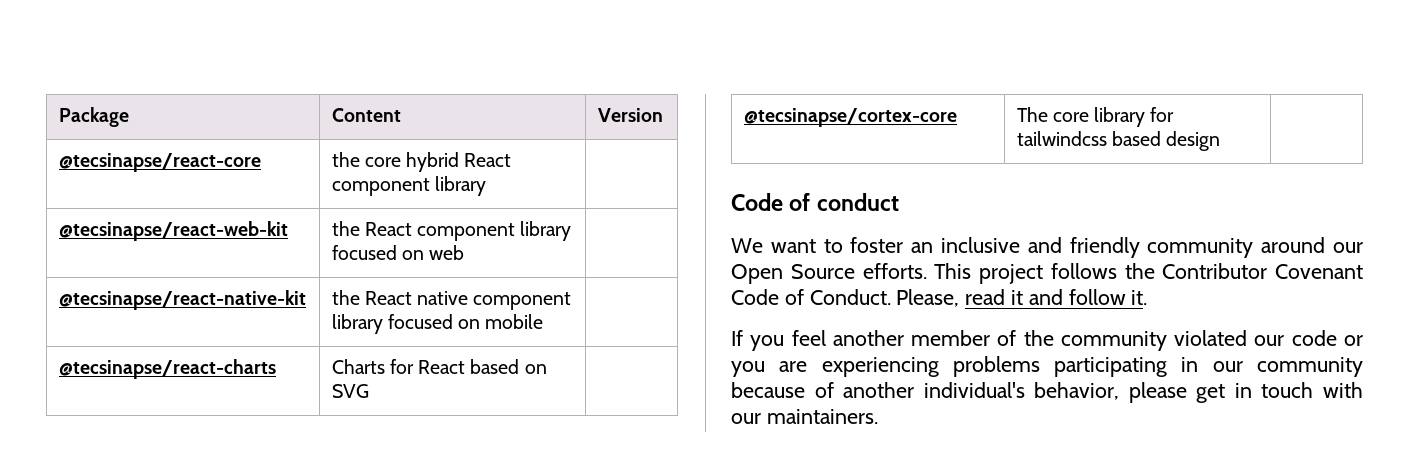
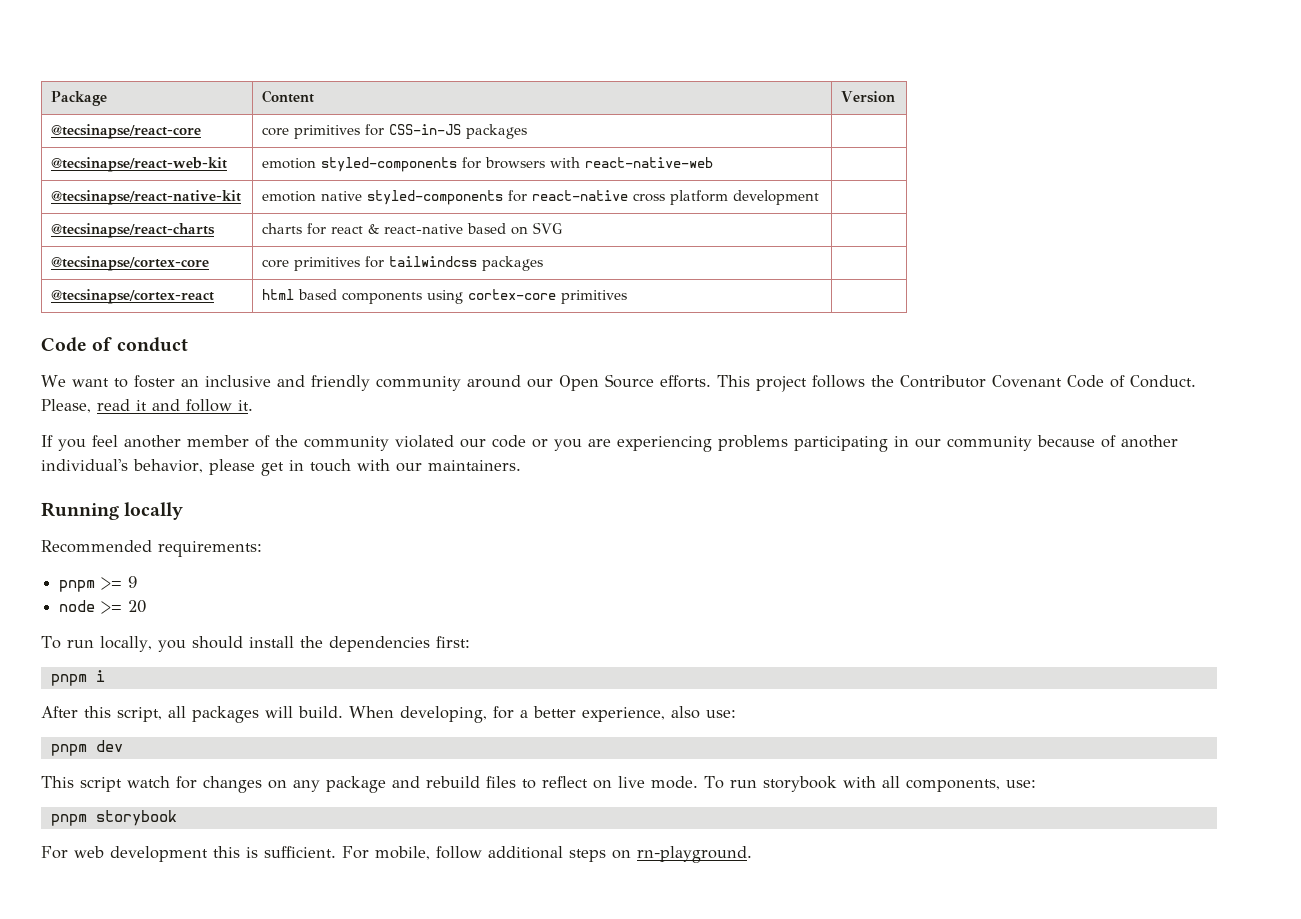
[331,152,512,172] [331,176,486,196] [58,221,288,241] [331,221,572,241] [331,245,465,260] [58,290,306,310] [331,290,572,310] [331,314,544,334] [58,359,276,379] [331,359,547,374] [331,384,369,398] [743,108,957,127] [1016,107,1175,127] [1016,131,1221,151] the core hybrid React component library | // @tecsinapse/react-web-kit | the React component library focused on web | // @tecsinapse/react-native-kit | the React native component library focused on mobile | // @tecsinapse/react-charts | Charts for React based on SVG | // @tecsinapse/cortex-core | The core library for tailwindcss based design -> [262,124,528,139] [51,157,228,172] [262,157,714,172] [51,190,242,205] [262,190,820,205] [51,223,216,238] [262,222,563,235] [51,256,210,271] [262,256,544,271] [51,289,215,304] [262,289,628,304] core primitives for CSS-in-JS packages | // @tecsinapse/react-web-kit | emotion styled-components for browsers with react-native-web | // @tecsinapse/react-native-kit | emotion native styled-components for react-native cross platform development | // @tecsinapse/react-charts | charts for react & react-native based on SVG | // @tecsinapse/cortex-core | core primitives for tailwindcss packages | // @tecsinapse/cortex-react | html based components using cortex-core primitives
(878, 416) none -> [41,502,184,520] [41,540,262,557] [59,576,138,592] [59,600,147,614] [41,636,470,652] [50,670,105,686] [41,706,736,723] [50,740,123,756] [41,776,1036,793] [50,810,177,826] [41,846,752,863] // Running locally // Recommended requirements: // pnpm >= 9 // node >= 20 // To run locally, you should install the dependencies first: // pnpm i // After this script, all packages will build. When developing, for a better experience, also use: // pnpm dev // This script watch for changes on any package and rebuild files to reflect on live mode. To run storybook with all components, use: // pnpm storybook // For web development this is sufficient. For mobile, follow additional steps on rn-playground.

